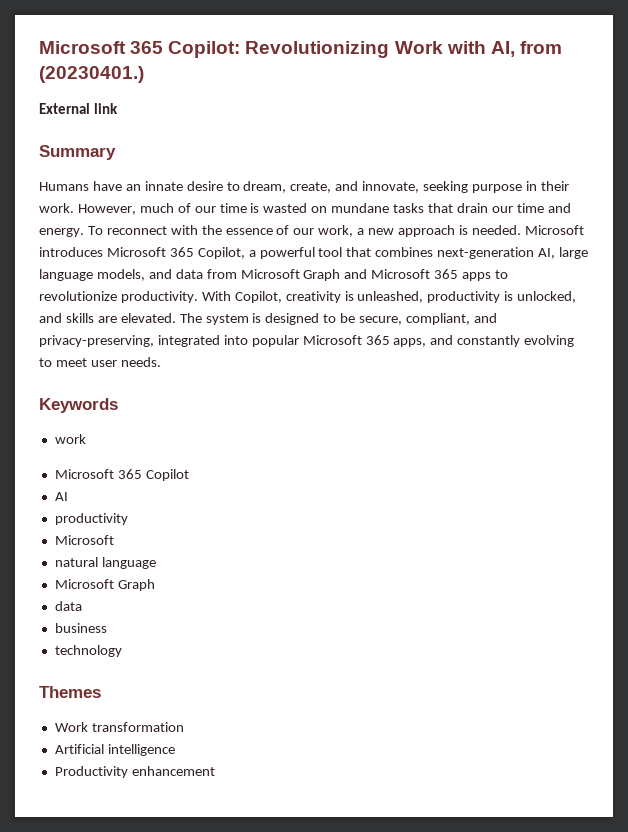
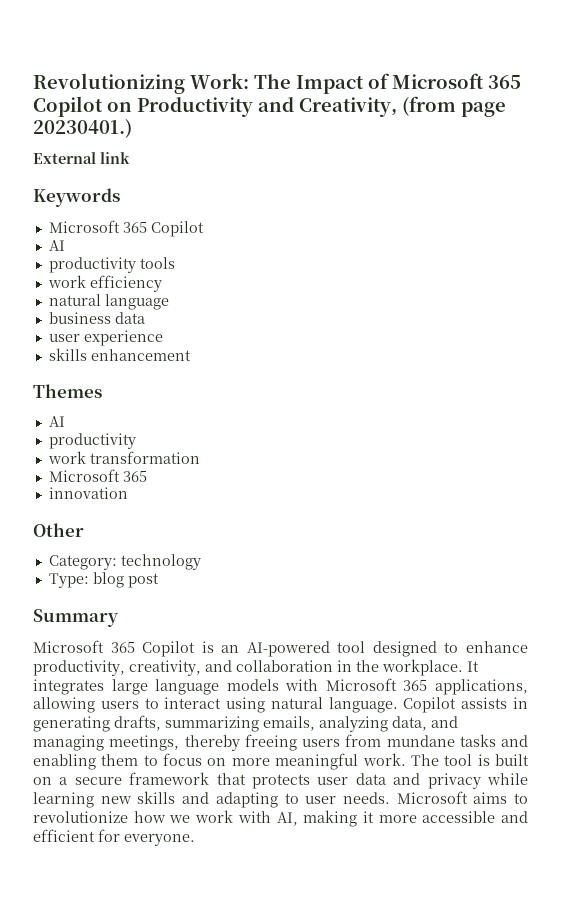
[39,41,562,58] [39,66,144,83] [39,103,118,114] [39,145,116,160] [39,181,569,193] [39,203,571,215] [39,225,584,237] [39,247,589,259] [39,269,509,281] [39,291,577,303] [39,313,497,325] [39,335,575,347] [39,357,161,367] Microsoft 365 Copilot: Revolutionizing Work with AI, from (20230401.) // External link // Summary // Humans have an innate desire to dream, create, and innovate, seeking purpose in their work. However, much of our time is wasted on mundane tasks that drain our time and energy. To reconnect with the essence of our work, a new approach is needed. Microsoft introduces Microsoft 365 Copilot, a powerful tool that combines next-generation AI, large language models, and data from Microsoft Graph and Microsoft 365 apps to revolutionize productivity. With Copilot, creativity is unleashed, productivity is unlocked, and skills are elevated. The system is designed to be secure, compliant, and privacy-preserving, integrated into popular Microsoft 365 apps, and constantly evolving to meet user needs. -> [33,73,521,94] [33,96,506,117] [33,119,132,138] [33,152,130,164] Revolutionizing Work: The Impact of Microsoft 365 Copilot on Productivity and Creativity, (from page 20230401.) // External link
[54,434,86,444] // work -> (120, 197) none
[54,535,114,545] // Microsoft -> [139,257,175,269] [47,275,162,292] tools // work efficiency
[54,579,155,591] Microsoft Graph // -> [48,312,111,324] business
[54,623,107,633] [54,645,122,657] [39,686,101,698] [54,722,184,732] [54,744,175,756] [54,766,215,778] business // technology // Themes // Work transformation // Artificial intelligence // Productivity enhancement -> [48,330,163,346] [48,348,191,361] [33,384,102,398] [48,416,65,427] [48,433,136,449] [47,451,200,464] [48,469,147,482] [48,487,128,499] [33,523,84,537] [48,554,201,570] [48,572,159,588] [33,609,118,627] [33,640,528,657] [33,659,479,676] [33,678,528,695] [33,697,528,713] [33,715,458,732] [33,734,528,751] [33,753,530,770] [33,772,528,789] [33,791,528,808] [33,810,528,827] [33,829,195,846] user experience // skills enhancement // Themes // AI // productivity // work transformation // Microsoft 365 // innovation // Other // Category: technology // Type: blog post // Summary // Microsoft 365 Copilot is an AI-powered tool designed to enhance productivity, creativity, and collaboration in the workplace. It integrates large language models with Microsoft 365 applications, allowing users to interact using natural language. Copilot assists in generating drafts, summarizing emails, analyzing data, and managing meetings, thereby freeing users from mundane tasks and enabling them to focus on more meaningful work. The tool is built on a secure framework that protects user data and privacy while learning new skills and adapting to user needs. Microsoft aims to revolutionize how we work with AI, making it more accessible and efficient for everyone.

